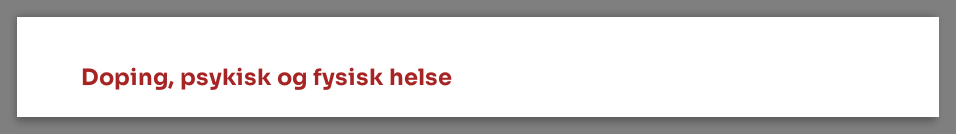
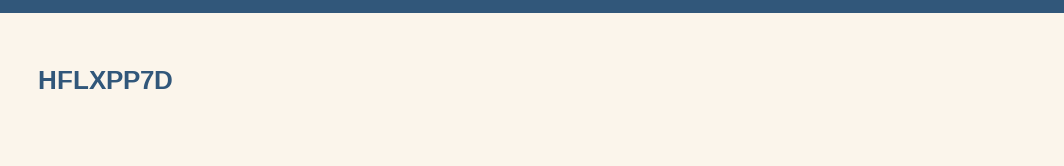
[81,67,453,90] Doping, psykisk og fysisk helse -> [38,71,173,89] HFLXPP7D

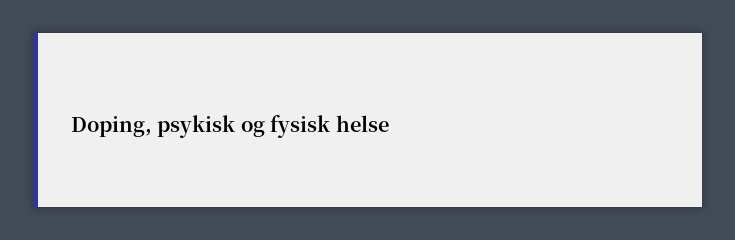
[38,71,173,89] HFLXPP7D -> [71,115,389,138] Doping, psykisk og fysisk helse

